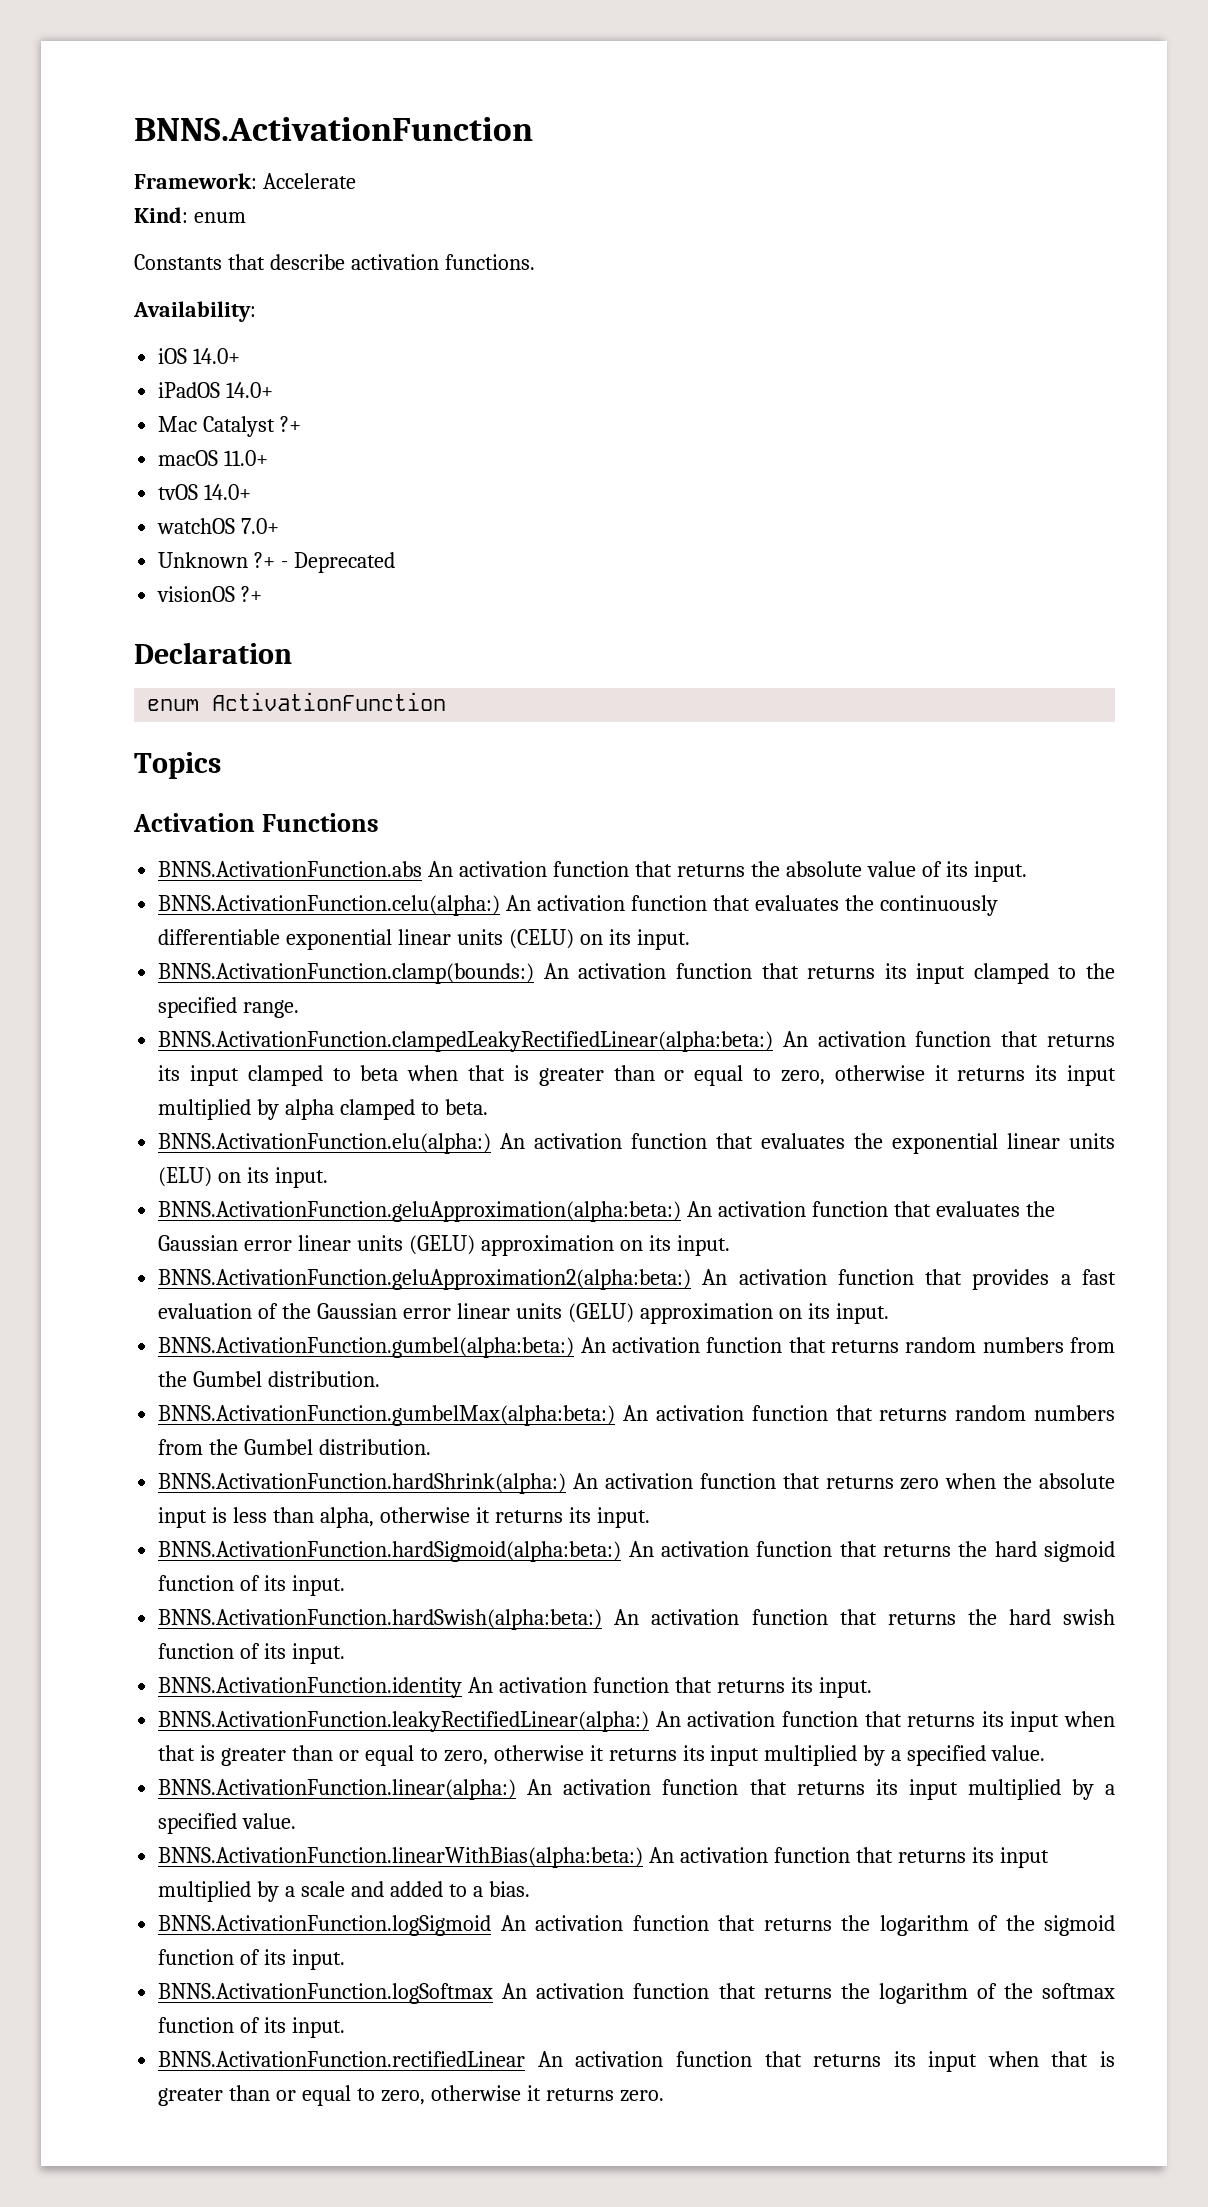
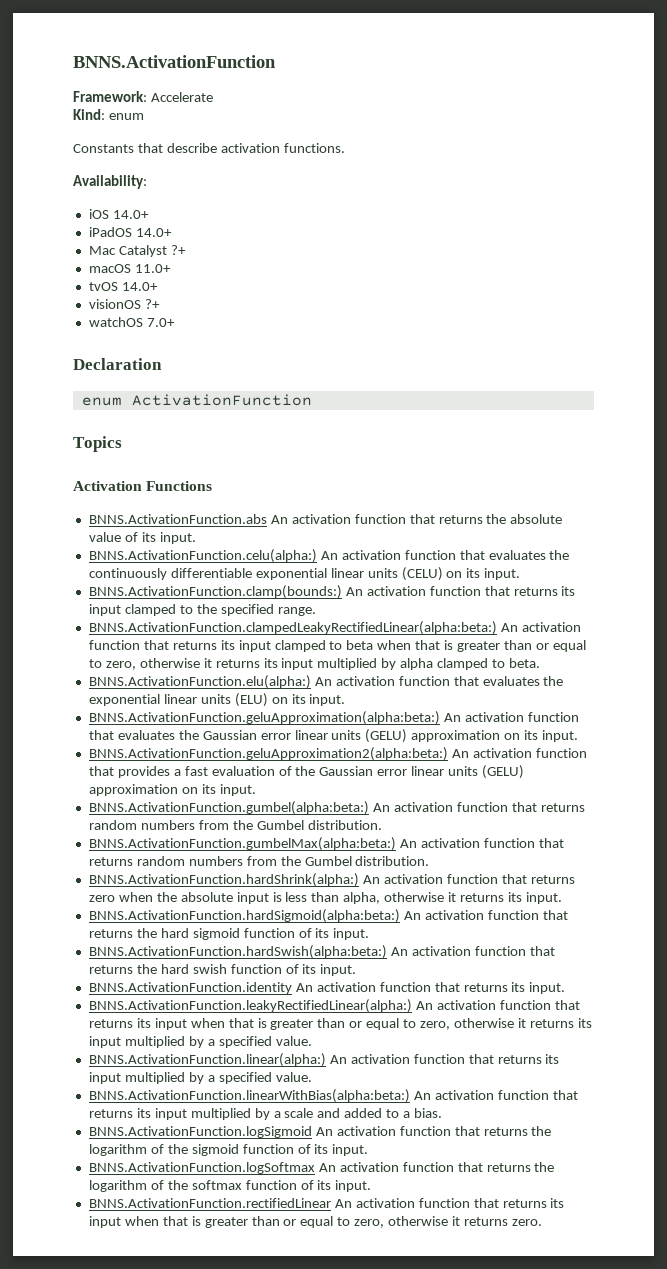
(252, 492) none -> [88,299,160,309] // visionOS ?+
[158,552,396,573] [157,586,263,602] // Unknown ?+ - Deprecated // visionOS ?+ -> (175, 322) none

